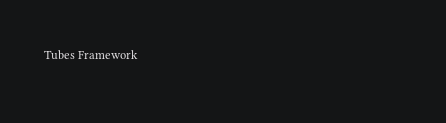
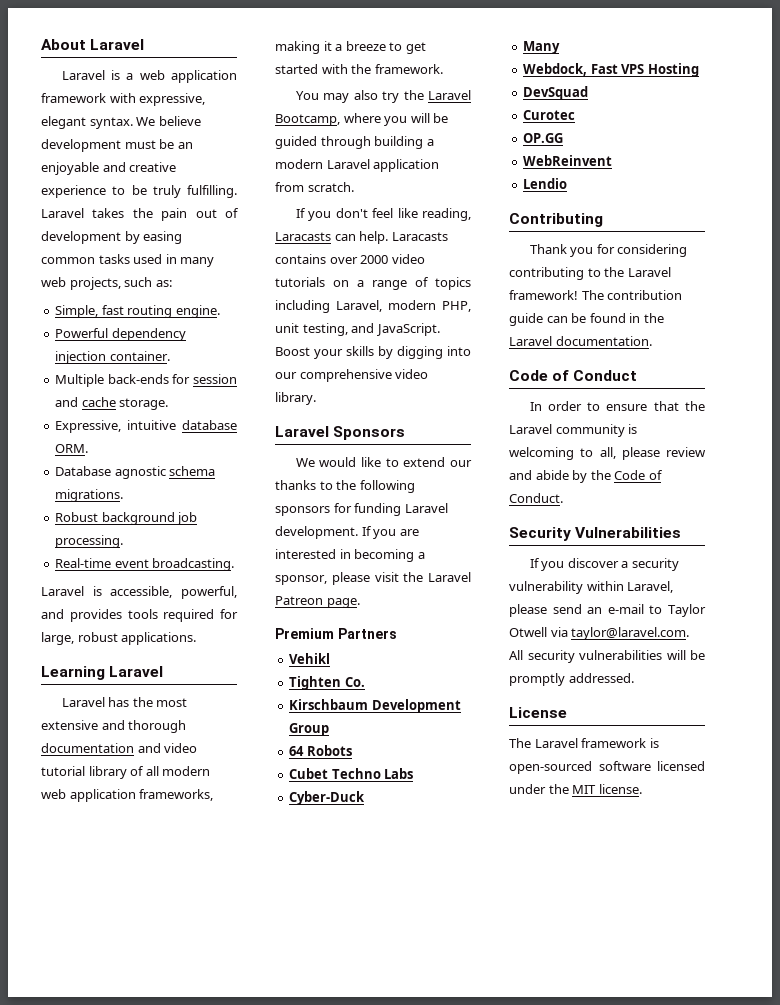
[44,50,139,60] Tubes Framework -> [41,39,145,50] [61,70,237,83] [41,93,206,106] [41,116,201,129] [41,139,193,152] [41,162,177,175] [41,185,237,198] [41,208,240,221] [41,231,183,244] [41,254,215,267] [41,277,172,290] [55,305,220,318] [55,328,186,341] [55,351,170,364] [55,374,237,387] [55,397,169,410] [55,420,237,433] [55,444,89,453] [55,466,216,479] [55,489,124,502] [55,512,198,525] [55,535,124,548] [55,558,235,571] [41,586,237,599] [41,609,238,622] [41,632,197,645] [41,666,164,680] [61,697,188,707] [41,720,187,733] [41,743,198,753] [41,766,211,779] [41,789,214,802] [275,41,426,54] [275,64,443,74] [295,90,471,103] [275,113,449,126] [275,136,434,149] [275,159,440,172] [275,182,354,192] [295,208,471,221] [275,231,448,244] [275,254,425,264] [275,277,471,290] [275,300,471,313] [275,323,440,336] [275,346,471,359] [275,369,429,382] [275,392,316,405] [275,426,406,440] [295,457,472,467] [275,480,415,493] [275,503,448,516] [275,526,419,539] [275,549,425,562] [275,572,471,585] [275,596,360,608] [275,628,397,639] [289,653,331,664] [289,676,365,690] [289,699,461,713] [289,723,330,736] [289,745,352,756] [289,768,414,779] [289,791,366,805] [523,41,561,54] [523,63,699,77] [523,86,589,100] [523,110,576,120] [523,133,564,143] [523,155,613,166] [523,178,568,189] [509,213,603,227] [529,244,688,257] [509,267,671,280] [509,290,683,300] [509,313,664,326] [509,336,652,346] [509,370,638,381] [529,401,705,411] [509,424,638,437] [509,447,706,460] [509,470,663,483] [509,493,563,503] [509,527,682,541] [529,558,679,571] [509,581,674,594] [509,604,706,617] [509,627,690,640] [509,650,705,663] [509,673,634,686] [509,707,567,718] [509,738,659,748] [509,761,705,774] [509,784,642,794] About Laravel // Laravel is a web application framework with expressive, elegant syntax. We believe development must be an enjoyable and creative experience to be truly fulfilling. Laravel takes the pain out of development by easing common tasks used in many web projects, such as: // Simple, fast routing engine. // Powerful dependency injection container. // Multiple back-ends for session and cache storage. // Expressive, intuitive database ORM. // Database agnostic schema migrations. // Robust background job processing. // Real-time event broadcasting. // Laravel is accessible, powerful, and provides tools required for large, robust applications. // Learning Laravel // Laravel has the most extensive and thorough documentation and video tutorial library of all modern web application frameworks, making it a breeze to get started with the framework. // You may also try the Laravel Bootcamp, where you will be guided through building a modern Laravel application from scratch. // If you don't feel like reading, Laracasts can help. Laracasts contains over 2000 video tutorials on a range of topics including Laravel, modern PHP, unit testing, and JavaScript. Boost your skills by digging into our comprehensive video library. // Laravel Sponsors // We would like to extend our thanks to the following sponsors for funding Laravel development. If you are interested in becoming a sponsor, please visit the Laravel Patreon page. // Premium Partners // Vehikl // Tighten Co. // Kirschbaum Development Group // 64 Robots // Cubet Techno Labs // Cyber-Duck // Many // Webdock, Fast VPS Hosting // DevSquad // Curotec // OP.GG // WebReinvent // Lendio // Contributing // Thank you for considering contributing to the Laravel framework! The contribution guide can be found in the Laravel documentation. // Code of Conduct // In order to ensure that the Laravel community is welcoming to all, please review and abide by the Code of Conduct. // Security Vulnerabilities // If you discover a security vulnerability within Laravel, please send an e-mail to Taylor Otwell via taylor@laravel.com. All security vulnerabilities will be promptly addressed. // License // The Laravel framework is open-sourced software licensed under the MIT license.

